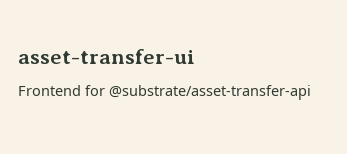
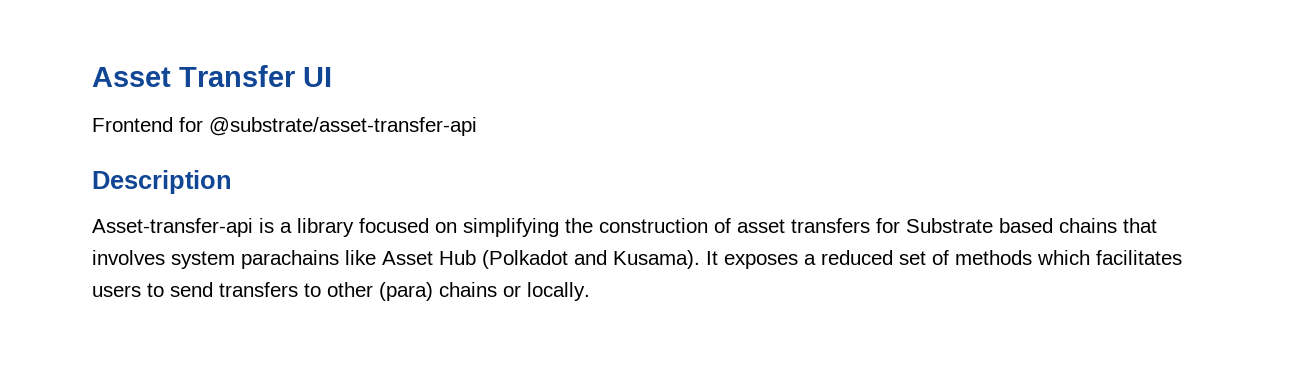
[18,49,195,64] asset-transfer-ui -> [92,65,332,87] Asset Transfer UI
(311, 92) none -> [92,170,232,194] [92,218,1157,237] [92,250,1182,269] [92,282,590,301] // Description // Asset-transfer-api is a library focused on simplifying the construction of asset transfers for Substrate based chains that involves system parachains like Asset Hub (Polkadot and Kusama). It exposes a reduced set of methods which facilitates users to send transfers to other (para) chains or locally.

